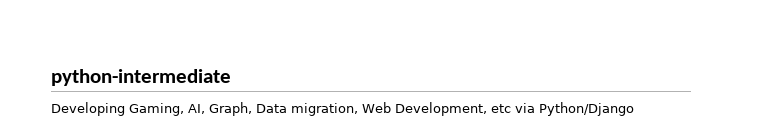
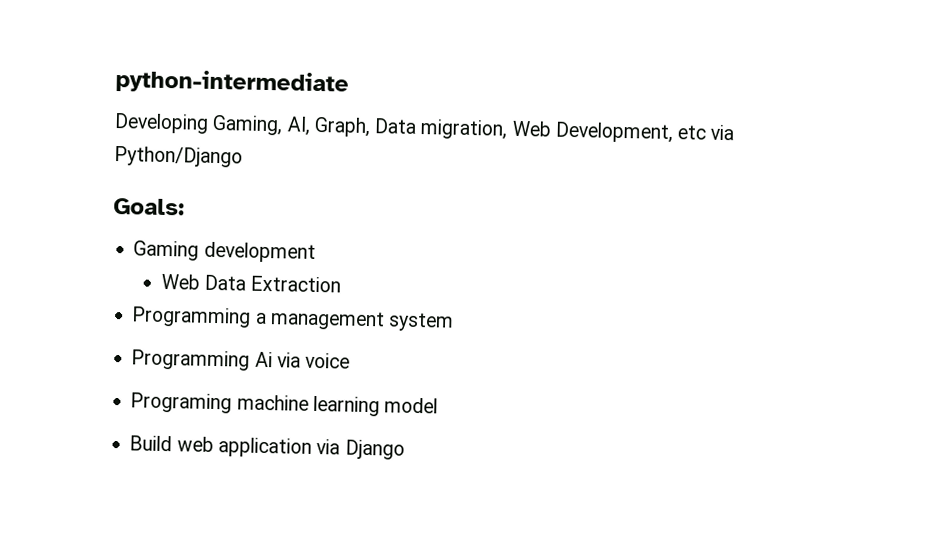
(634, 109) none -> [113,197,185,216] [133,240,316,263] [160,273,342,293] [131,306,455,332] [131,349,351,371] [130,392,439,417] [129,435,405,460] // Goals: // Gaming development // Web Data Extraction // Programming a management system // Programming Ai via voice // Programing machine learning model // Build web application via Django

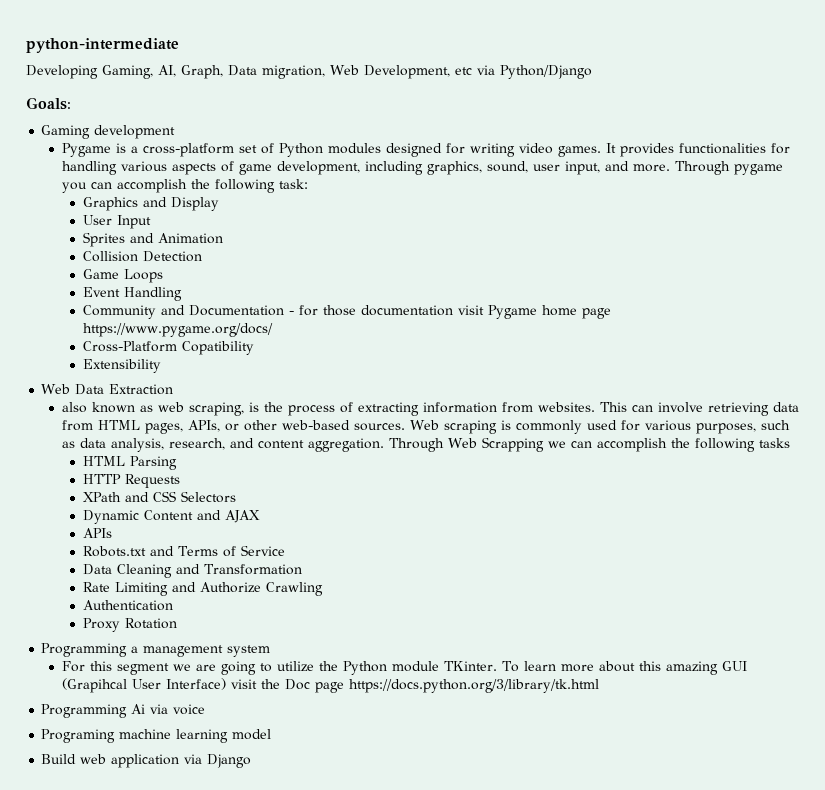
[160,273,342,293] [131,306,455,332] Web Data Extraction // Programming a management system -> [61,143,790,157] [61,161,783,175] [61,179,308,193] [82,197,219,211] [82,215,151,229] [82,232,223,247] [82,251,202,262] [82,269,163,283] [82,287,182,301] [82,305,611,319] [82,323,273,337] [82,341,254,355] [82,359,161,373] [41,384,174,395] [61,402,799,416] [61,420,790,434] [61,437,790,452] [82,456,177,470] [82,474,180,488] [82,491,236,503] [82,510,260,524] [82,528,112,538] [82,545,285,557] [82,564,302,578] [82,582,323,596] [82,600,173,611] [82,618,177,632] [41,643,271,657] [61,661,747,675] [61,678,599,693] Pygame is a cross-platform set of Python modules designed for writing video games. It provides functionalities for handling various aspects of game development, including graphics, sound, user input, and more. Through pygame you can accomplish the following task: // Graphics and Display // User Input // Sprites and Animation // Collision Detection // Game Loops // Event Handling // Community and Documentation - for those documentation visit Pygame home page https://www.pygame.org/docs/ // Cross-Platform Copatibility // Extensibility // Web Data Extraction // also known as web scraping, is the process of extracting information from websites. This can involve retrieving data from HTML pages, APIs, or other web-based sources. Web scraping is commonly used for various purposes, such as data analysis, research, and content aggregation. Through Web Scrapping we can accomplish the following tasks // HTML Parsing // HTTP Requests // XPath and CSS Selectors // Dynamic Content and AJAX // APIs // Robots.txt and Terms of Service // Data Cleaning and Transformation // Rate Limiting and Authorize Crawling // Authentication // Proxy Rotation // Programming a management system // For this segment we are going to utilize the Python module TKinter. To learn more about this amazing GUI (Grapihcal User Interface) visit the Doc page https://docs.python.org/3/library/tk.html

